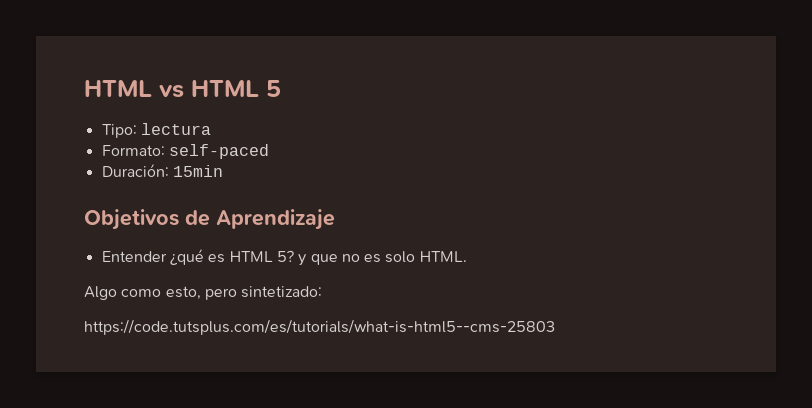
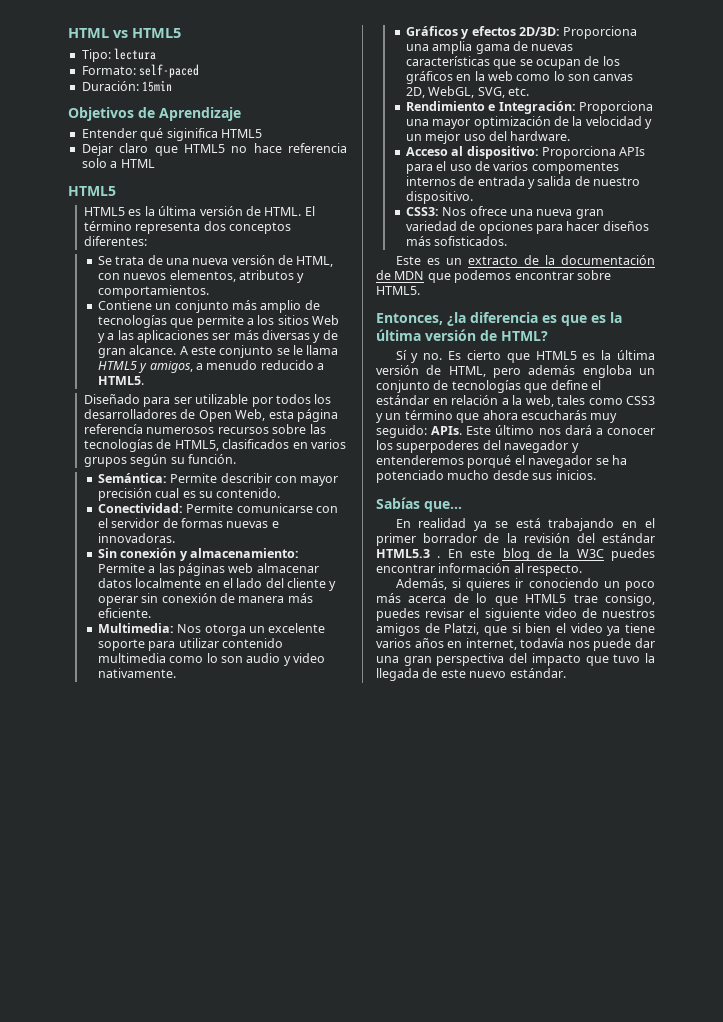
[191,80,281,97] HTML 5 -> [132,28,181,38] HTML5
[169,249,467,266] [84,286,323,300] [84,319,555,335] ¿qué es HTML 5? y que no es solo HTML. // Algo como esto, pero sintetizado: // https://code.tutsplus.com/es/tutorials/what-is-html5--cms-25803 -> [140,128,262,141] [81,143,347,156] [81,158,155,168] [68,186,116,196] [84,206,315,216] [84,221,292,234] [84,236,148,246] [97,255,334,267] [97,270,305,283] [97,285,209,298] [97,300,320,313] [97,315,340,328] [97,330,338,343] [97,345,339,358] [97,360,325,373] [97,376,144,385] [84,394,332,407] [84,409,338,422] [84,424,326,434] [84,439,346,452] [84,454,237,467] [97,473,339,486] [97,488,281,501] [97,503,338,513] [97,518,279,528] [97,533,175,543] [97,548,299,561] [97,563,319,576] [97,578,337,591] [97,593,313,606] [97,608,151,618] [97,623,326,636] [97,638,283,651] [97,653,326,666] [97,668,176,678] [405,26,638,39] [405,41,574,54] [405,56,620,69] [405,71,634,84] [405,86,529,98] [405,101,653,114] [405,116,653,129] [405,131,571,144] [405,146,646,159] [405,161,619,174] [405,176,641,189] [405,191,473,204] [405,206,604,219] [405,221,649,234] [405,236,508,246] [395,255,655,265] [376,270,611,283] [376,286,420,295] [376,312,622,326] [376,329,548,341] [395,350,655,363] [376,365,655,378] [376,380,601,393] [376,395,655,407] [376,410,618,423] [376,425,655,438] [376,440,579,453] [376,455,627,468] [376,470,596,483] [376,497,462,512] [395,518,655,531] [376,533,655,546] [376,548,655,561] [376,563,583,576] [395,578,655,591] [376,593,655,606] [376,608,655,621] [376,623,655,636] [376,638,655,651] [376,653,655,666] [376,668,566,681] qué siginifica HTML5 // Dejar claro que HTML5 no hace referencia solo a HTML // HTML5 // HTML5 es la última versión de HTML. El término representa dos conceptos diferentes: // Se trata de una nueva versión de HTML, con nuevos elementos, atributos y comportamientos. // Contiene un conjunto más amplio de tecnologías que permite a los sitios Web y a las aplicaciones ser más diversas y de gran alcance. A este conjunto se le llama HTML5 y amigos, a menudo reducido a HTML5. // Diseñado para ser utilizable por todos los desarrolladores de Open Web, esta página referencía numerosos recursos sobre las tecnologías de HTML5, clasificados en varios grupos según su función. // Semántica: Permite describir con mayor precisión cual es su contenido. // Conectividad: Permite comunicarse con el servidor de formas nuevas e innovadoras. // Sin conexión y almacenamiento: Permite a las páginas web almacenar datos localmente en el lado del cliente y operar sin conexión de manera más eficiente. // Multimedia: Nos otorga un excelente soporte para utilizar contenido multimedia como lo son audio y video nativamente. // Gráficos y efectos 2D/3D: Proporciona una amplia gama de nuevas características que se ocupan de los gráficos en la web como lo son canvas 2D, WebGL, SVG, etc. // Rendimiento e Integración: Proporciona una mayor optimización de la velocidad y un mejor uso del hardware. // Acceso al dispositivo: Proporciona APIs para el uso de varios compomentes internos de entrada y salida de nuestro dispositivo. // CSS3: Nos ofrece una nueva gran variedad de opciones para hacer diseños más sofisticados. // Este es un extracto de la documentación de MDN que podemos encontrar sobre HTML5. // Entonces, ¿la diferencia es que es la última versión de HTML? // Sí y no. Es cierto que HTML5 es la última versión de HTML, pero además engloba un conjunto de tecnologías que define el estándar en relación a la web, tales como CSS3 y un término que ahora escucharás muy seguido: APIs. Este último nos dará a conocer los superpoderes del navegador y entenderemos porqué el navegador se ha potenciado mucho desde sus inicios. // Sabías que... // En realidad ya se está trabajando en el primer borrador de la revisión del estándar HTML5.3 . En este blog de la W3C puedes encontrar información al respecto. // Además, si quieres ir conociendo un poco más acerca de lo que HTML5 trae consigo, puedes revisar el siguiente video de nuestros amigos de Platzi, que si bien el video ya tiene varios años en internet, todavía nos puede dar una gran perspectiva del impacto que tuvo la llegada de este nuevo estándar.

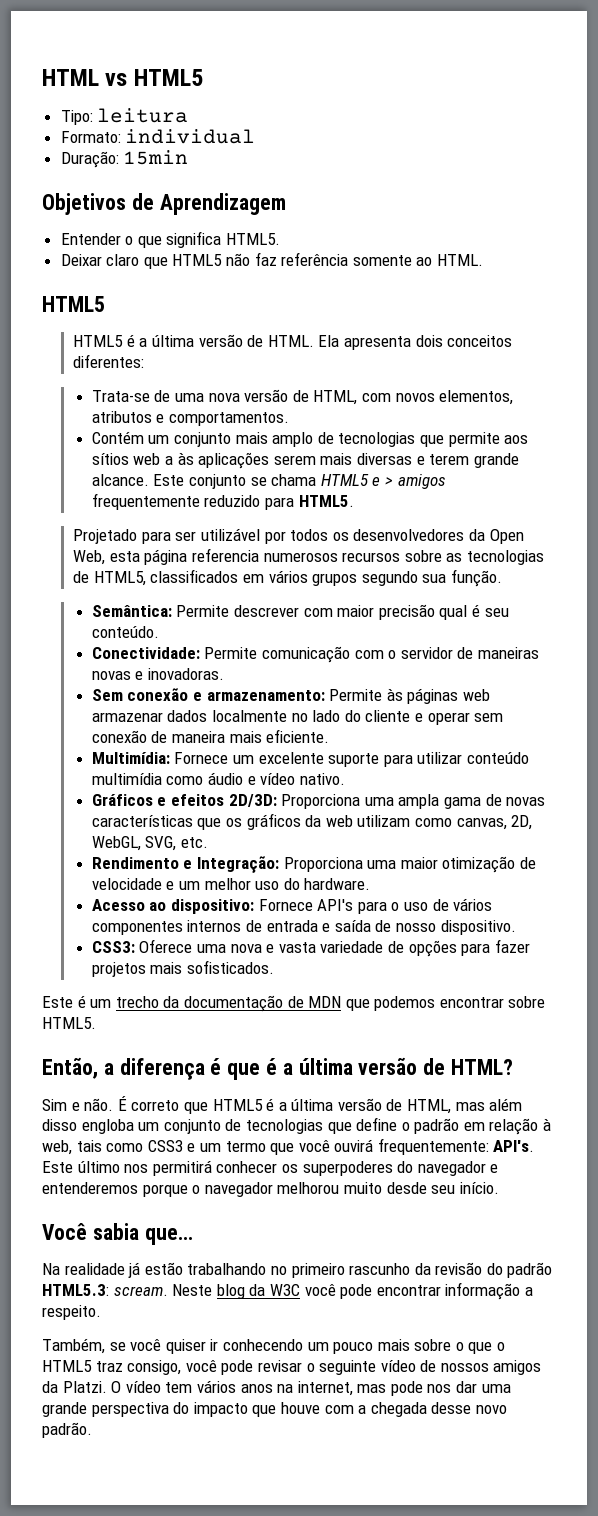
[114,48,157,60] lectura -> [97,108,189,123] leitura
[139,64,200,78] [81,81,139,91] self-paced // Duración: -> [125,129,256,144] [60,151,119,168] individual // Duração:
[159,107,241,121] Aprendizaje -> [159,193,286,215] Aprendizagem
[140,128,262,141] [81,143,347,156] [81,158,155,168] [68,186,116,196] [84,206,315,216] [84,221,292,234] [84,236,148,246] [97,255,334,267] [97,270,305,283] [97,285,209,298] [97,300,320,313] [97,315,340,328] [97,330,338,343] [97,345,339,358] [97,360,325,373] [97,376,144,385] [84,394,141,404] qué siginifica HTML5 // Dejar claro que HTML5 no hace referencia solo a HTML // HTML5 // HTML5 es la última versión de HTML. El término representa dos conceptos diferentes: // Se trata de una nueva versión de HTML, con nuevos elementos, atributos y comportamientos. // Contiene un conjunto más amplio de tecnologías que permite a los sitios Web y a las aplicaciones ser más diversas y de gran alcance. A este conjunto se le llama HTML5 y amigos, a menudo reducido a HTML5. // Diseñado -> [125,231,281,248] [60,252,484,269] [42,296,105,312] [73,334,513,350] [73,354,145,368] [91,389,514,405] [91,411,290,426] [91,431,529,447] [91,452,519,469] [91,474,446,489] [91,493,354,510] [73,529,138,544] o que significa HTML5. // Deixar claro que HTML5 não faz referência somente ao HTML. // HTML5 // HTML5 é a última versão de HTML. Ela apresenta dois conceitos diferentes: // Trata-se de uma nova versão de HTML, com novos elementos, atributos e comportamentos. // Contém um conjunto mais amplo de tecnologias que permite aos sítios web a às aplicações serem mais diversas e terem grande alcance. Este conjunto se chama HTML5 e > amigos frequentemente reduzido para HTML5. // Projetado
[195,394,249,404] utilizable -> [200,528,260,541] utilizável
[314,394,332,404] [84,409,196,419] los desarrolladores de -> [332,529,485,541] os desenvolvedores da
[84,424,144,434] referencía -> [191,548,259,562] referencia
[309,424,326,434] [84,439,346,452] [84,454,237,467] [97,473,339,486] [97,488,281,501] [97,503,338,513] [97,518,279,528] [97,533,175,543] [97,548,299,561] [97,563,319,576] [97,578,337,591] [97,593,313,606] [97,608,151,618] [97,623,326,636] [97,638,283,651] [97,653,326,666] [97,668,176,678] [405,26,638,39] [405,41,473,54] las tecnologías de HTML5, clasificados en varios grupos según su función. // Semántica: Permite describir con mayor precisión cual es su contenido. // Conectividad: Permite comunicarse con el servidor de formas nuevas e innovadoras. // Sin conexión y almacenamiento: Permite a las páginas web almacenar datos localmente en el lado del cliente y operar sin conexión de manera más eficiente. // Multimedia: Nos otorga un excelente soporte para utilizar contenido multimedia como lo son audio y video nativamente. // Gráficos y efectos 2D/3D: Proporciona una amplia -> [446,550,544,565] [73,569,502,587] [91,604,509,620] [91,626,159,638] [91,646,540,663] [91,668,225,680] [91,688,491,704] [91,710,504,725] [91,729,330,743] [91,752,530,767] [91,772,345,785] [91,794,440,809] as tecnologias de HTML5, classificados em vários grupos segundo sua função. // Semântica: Permite descrever com maior precisão qual é seu conteúdo. // Conectividade: Permite comunicação com o servidor de maneiras novas e inovadoras. // Sem conexão e armazenamento: Permite às páginas web armazenar dados localmente no lado do cliente e operar sem conexão de maneira mais eficiente. // Multimídia: Fornece um excelente suporte para utilizar conteúdo multimídia como áudio e vídeo nativo. // Gráficos e efeitos 2D/3D: Proporciona uma ampla
[531,44,574,51] nuevas -> [506,797,546,806] novas
[519,56,620,69] [405,71,634,84] [405,86,529,98] [405,101,653,114] [405,116,653,129] [405,131,571,144] [405,146,646,159] [405,161,619,174] [405,176,641,189] [405,191,473,204] [405,206,604,219] [405,221,649,234] [405,236,508,246] [395,255,655,265] se ocupan de los gráficos en la web como lo son canvas 2D, WebGL, SVG, etc. // Rendimiento e Integración: Proporciona una mayor optimización de la velocidad y un mejor uso del hardware. // Acceso al dispositivo: Proporciona APIs para el uso de varios compomentes internos de entrada y salida de nuestro dispositivo. // CSS3: Nos ofrece una nueva gran variedad de opciones para hacer diseños más sofisticados. // Este es un extracto de la documentación -> [226,813,533,830] [91,836,209,851] [91,856,537,873] [91,878,371,890] [91,898,493,914] [91,920,516,935] [91,939,530,957] [91,960,275,977] [42,995,283,1012] os gráficos da web utilizam como canvas, 2D, WebGL, SVG, etc. // Rendimento e Integração: Proporciona uma maior otimização de velocidade e um melhor uso do hardware. // Acesso ao dispositivo: Fornece API's para o uso de vários componentes internos de entrada e saída de nosso dispositivo. // CSS3: Oferece uma nova e vasta variedade de opções para fazer projetos mais sofisticados. // Este é um trecho da documentação
[376,312,622,326] [376,329,548,341] [395,350,655,363] [376,365,655,378] Entonces, ¿la diferencia es que es la última versión de HTML? // Sí y no. Es cierto que HTML5 es la última versión de HTML, pero además engloba un -> [42,1057,514,1080] [42,1096,523,1114] [42,1119,160,1134] Então, a diferença é que é a última versão de HTML? // Sim e não. É correto que HTML5 é a última versão de HTML, mas além disso engloba um
[451,380,521,393] tecnologías -> [245,1119,323,1134] tecnologias
[590,380,601,390] [376,395,655,407] [376,410,618,423] [376,425,655,438] [376,440,579,453] [376,455,627,468] [376,470,596,483] [376,497,462,512] [395,518,655,531] [376,533,655,546] [376,548,655,561] [376,563,583,576] [395,578,655,591] [376,593,655,606] [376,608,655,621] [376,623,655,636] [376,638,655,651] [376,653,655,666] [376,668,566,681] el estándar en relación a la web, tales como CSS3 y un término que ahora escucharás muy seguido: APIs. Este último nos dará a conocer los superpoderes del navegador y entenderemos porqué el navegador se ha potenciado mucho desde sus inicios. // Sabías que... // En realidad ya se está trabajando en el primer borrador de la revisión del estándar HTML5.3 . En este blog de la W3C puedes encontrar información al respecto. // Además, si quieres ir conociendo un poco más acerca de lo que HTML5 trae consigo, puedes revisar el siguiente video de nuestros amigos de Platzi, que si bien el video ya tiene varios años en internet, todavía nos puede dar una gran perspectiva del impacto que tuvo la llegada de este nuevo estándar. -> [401,1118,552,1135] [42,1138,535,1155] [42,1160,499,1176] [42,1182,499,1197] [42,1223,193,1245] [42,1262,553,1278] [42,1282,533,1300] [42,1305,101,1320] [42,1338,506,1354] [42,1360,542,1375] [42,1380,511,1396] [42,1402,507,1417] [42,1422,92,1438] o padrão em relação à web, tais como CSS3 e um termo que você ouvirá frequentemente: API's. Este último nos permitirá conhecer os superpoderes do navegador e entenderemos porque o navegador melhorou muito desde seu início. // Você sabia que... // Na realidade já estão trabalhando no primeiro rascunho da revisão do padrão HTML5.3: scream. Neste blog da W3C você pode encontrar informação a respeito. // Também, se você quiser ir conhecendo um pouco mais sobre o que o HTML5 traz consigo, você pode revisar o seguinte vídeo de nossos amigos da Platzi. O vídeo tem vários anos na internet, mas pode nos dar uma grande perspectiva do impacto que houve com a chegada desse novo padrão.

